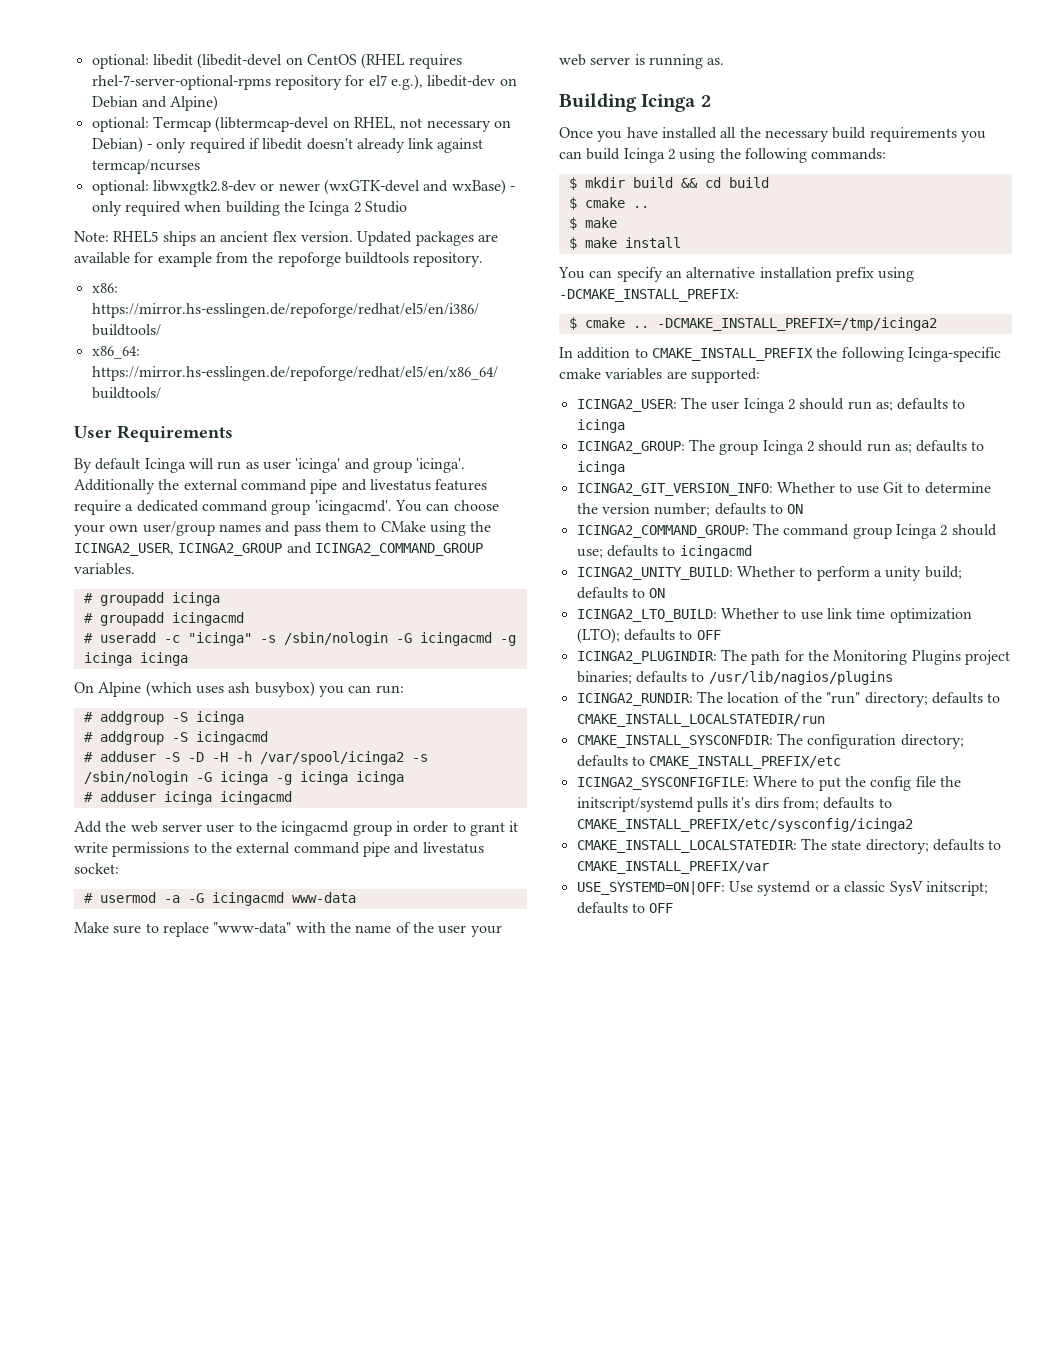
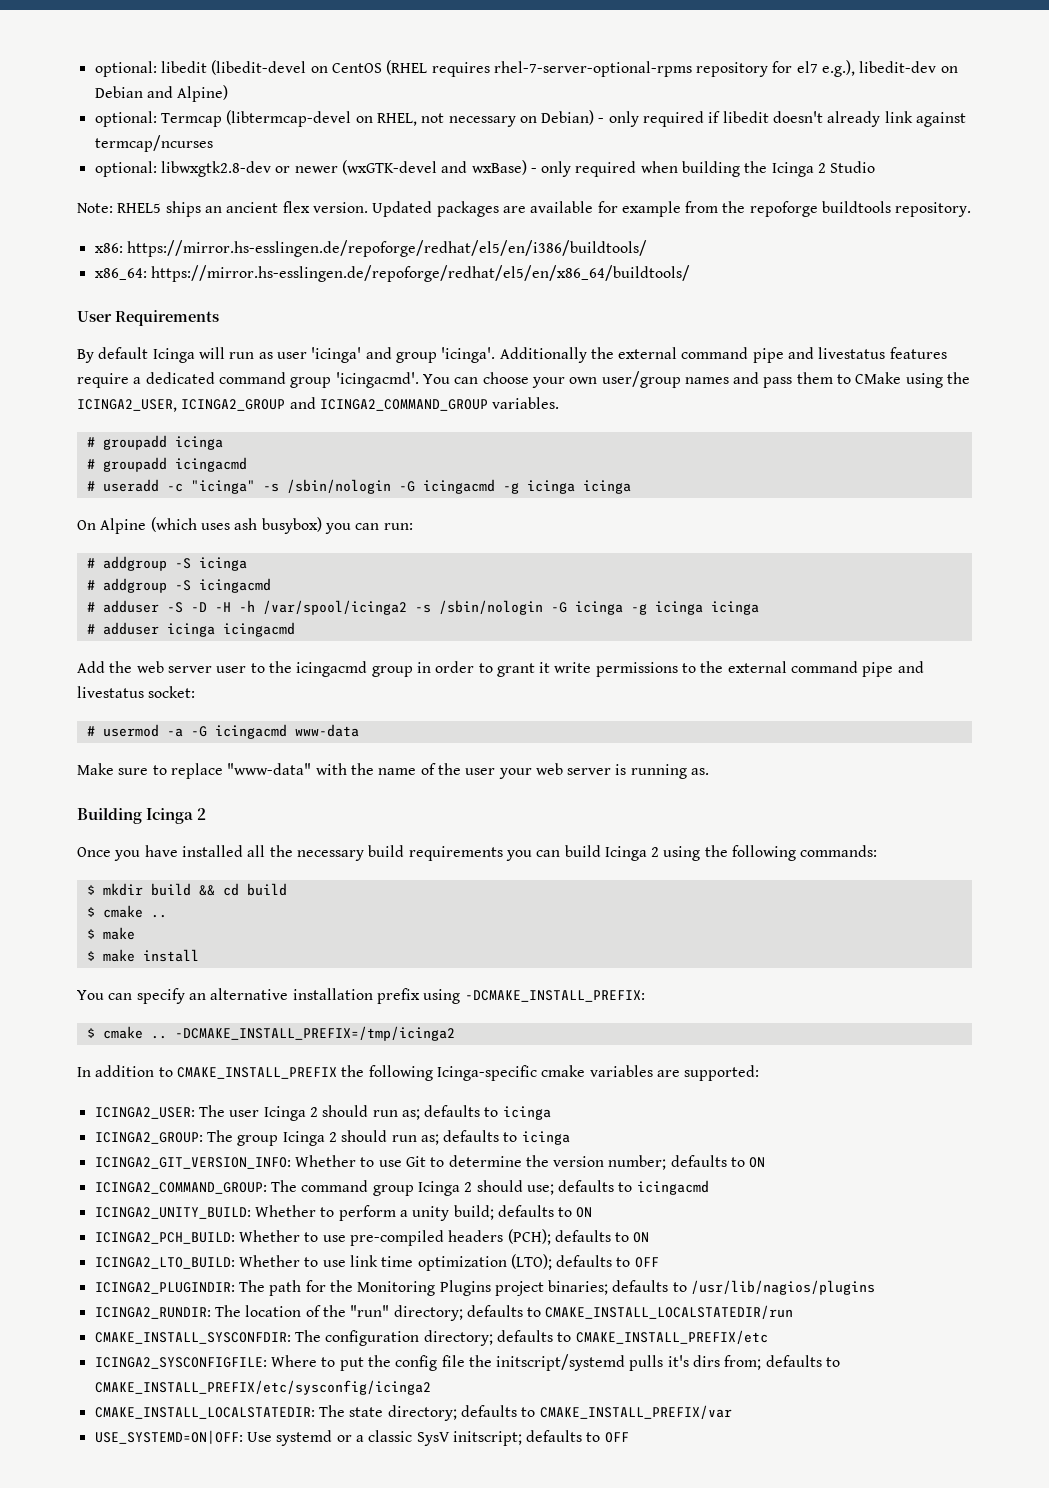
(666, 593) none -> [94,1229,650,1246] // ICINGA2_PCH_BUILD: Whether to use pre-compiled headers (PCH); defaults to ON

